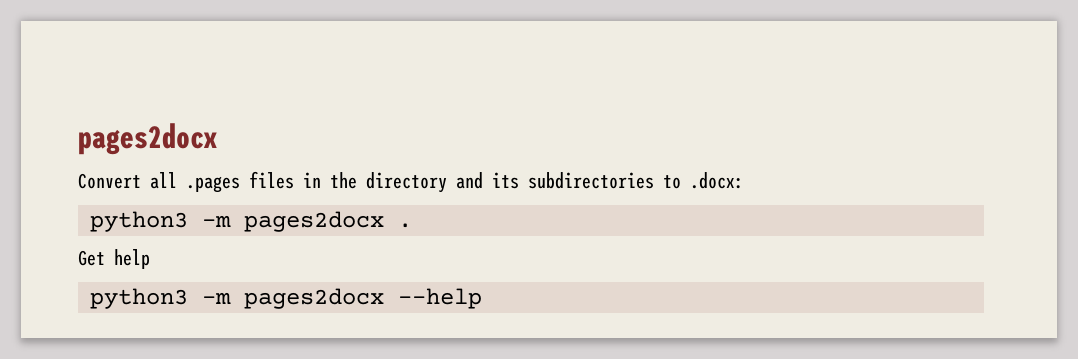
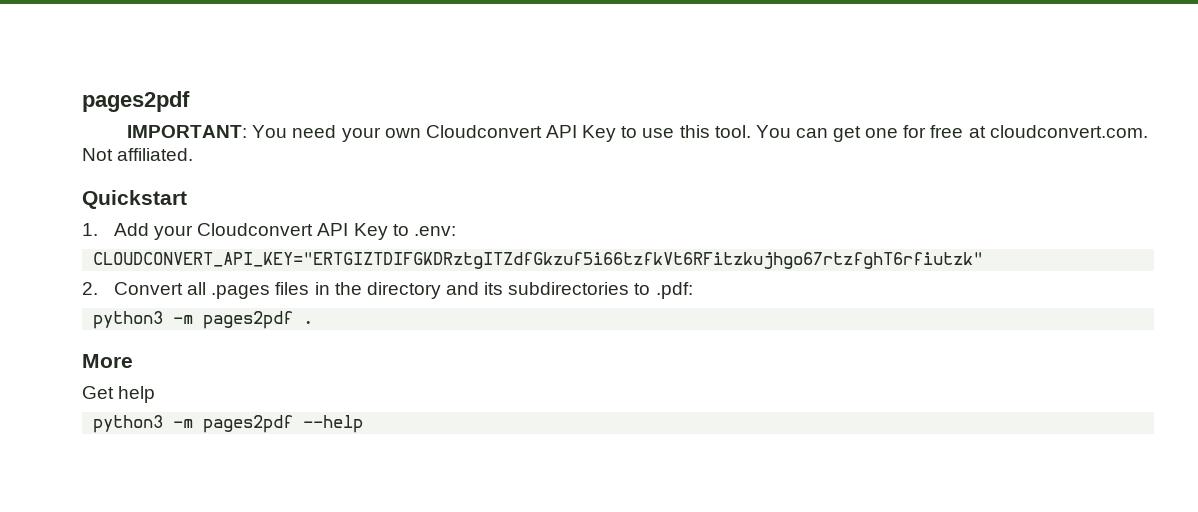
[78,123,218,155] pages2docx // -> [82,91,190,112] [127,125,1148,142] [82,148,194,161] [82,190,187,209] [82,223,456,240] [93,252,984,269] [82,282,98,295] pages2pdf // IMPORTANT: You need your own Cloudconvert API Key to use this tool. You can get one for free at cloudconvert.com. Not affiliated. // Quickstart // 1. Add your Cloudconvert API Key to .env: // CLOUDCONVERT_API_KEY="ERTGIZTDIFGKDRztgITZdfGkzuf5i66tzfkVt6RFitzkujhgo67rtzfghT6rfiutzk" // 2.
[690,172,744,189] [90,211,384,232] .docx: // python3 -m pages2docx -> [655,282,693,299] [93,311,294,329] .pdf: // python3 -m pages2pdf
(412, 225) none -> [82,354,133,368] // More
[244,288,384,309] pages2docx -> [203,415,294,433] pages2pdf

